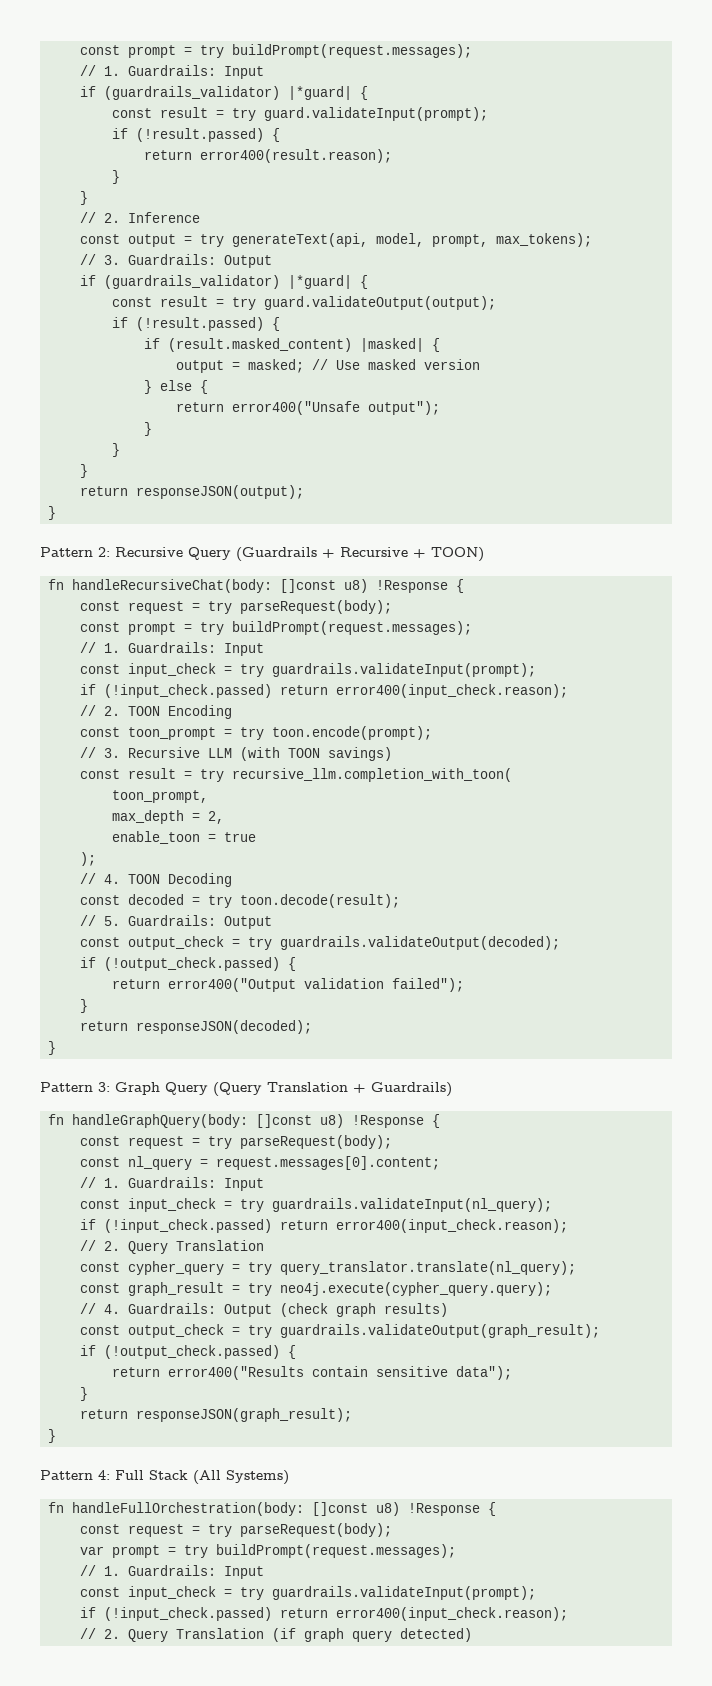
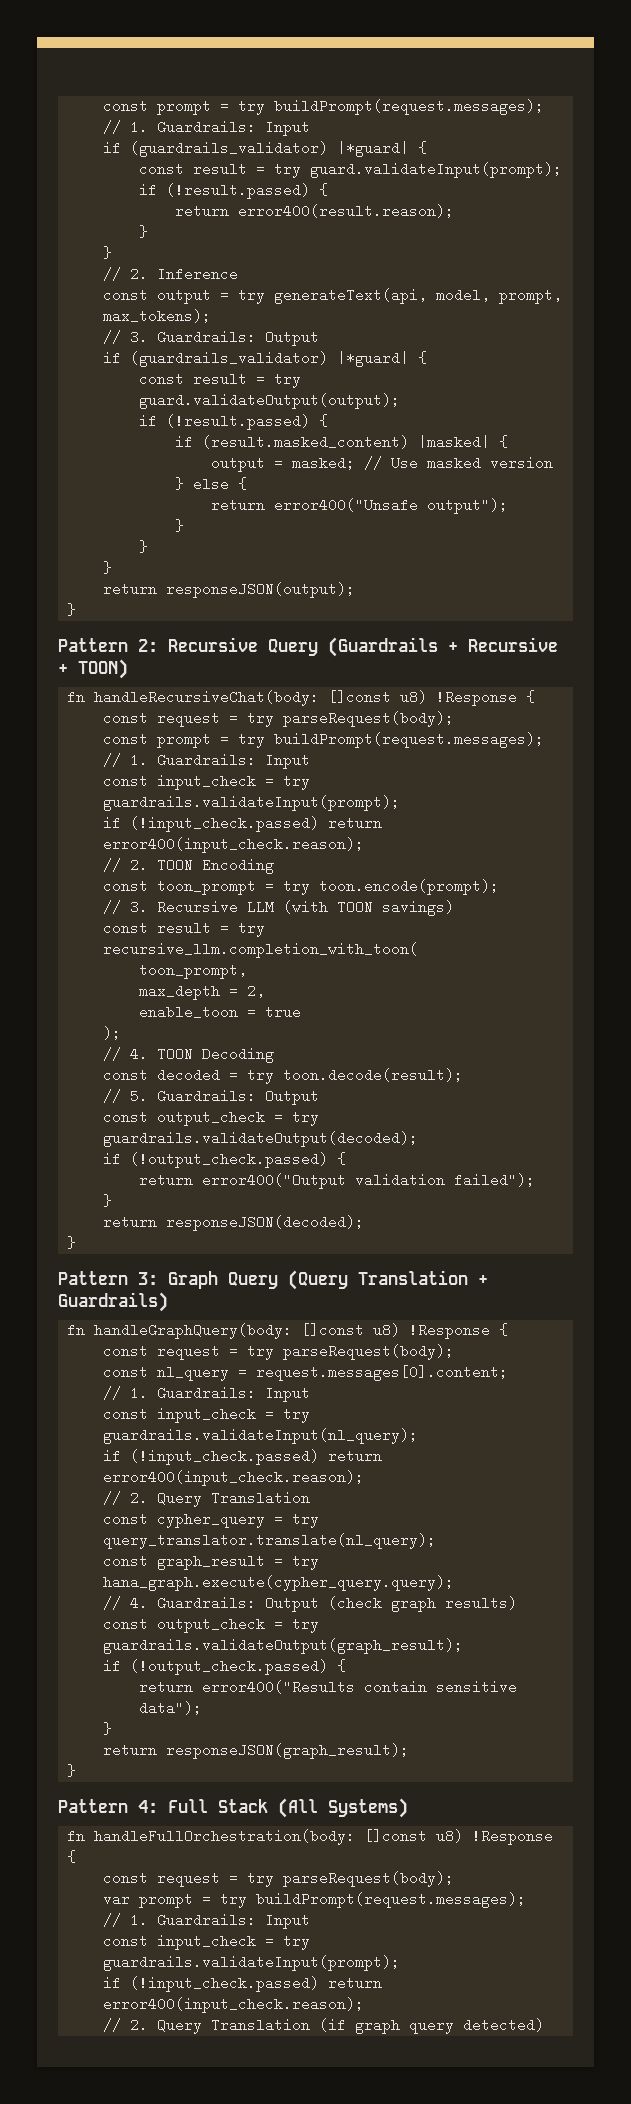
[279,1282,552,1296] neo4j.execute(cypher_query.query); -> [103,1575,454,1591] hana_graph.execute(cypher_query.query);

